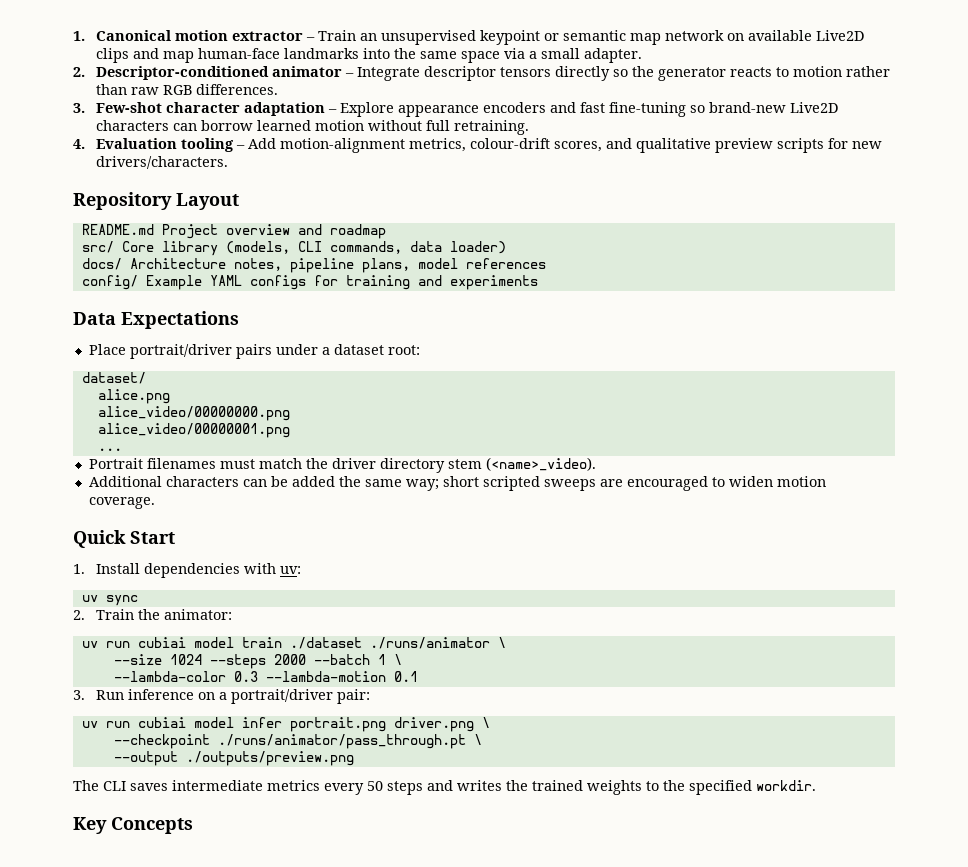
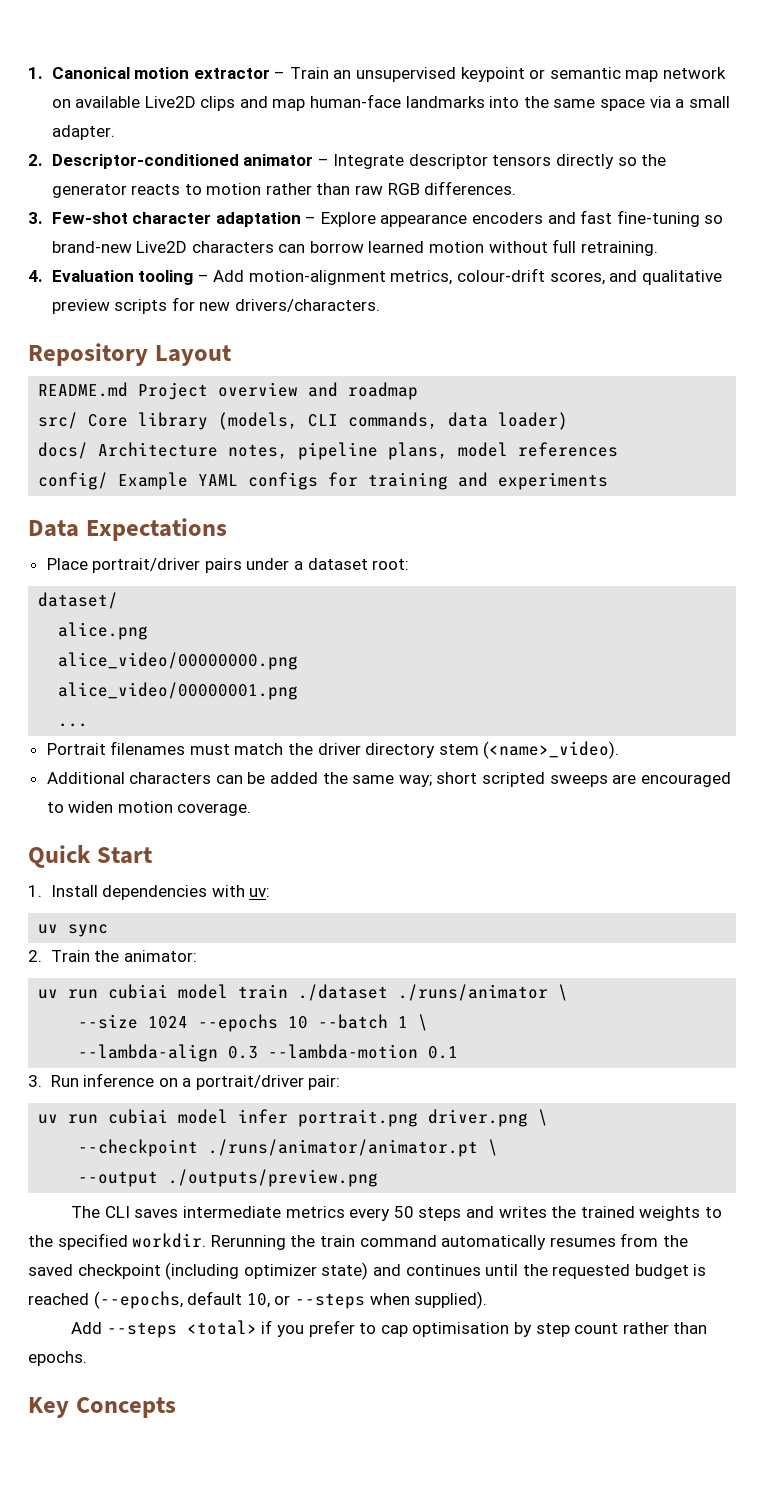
[209,654,306,669] --steps 2000 -> [198,1014,309,1032] --epochs 10
[113,671,226,682] --lambda-color -> [78,1044,219,1062] --lambda-align
[217,734,466,749] ./runs/animator/pass_through.pt -> [208,1139,479,1157] ./runs/animator/animator.pt
(816, 785) none -> [210,1233,688,1250] [28,1262,707,1280] [28,1291,488,1309] [71,1320,708,1338] [28,1351,87,1366] Rerunning the train command automatically resumes from the saved checkpoint (including optimizer state) and continues until the requested budget is reached (--epochs, default 10, or --steps when supplied). // Add --steps <total> if you prefer to cap optimisation by step count rather than epochs.

